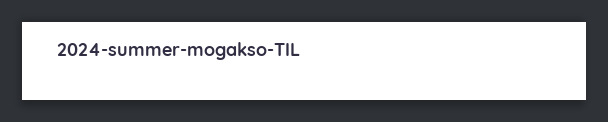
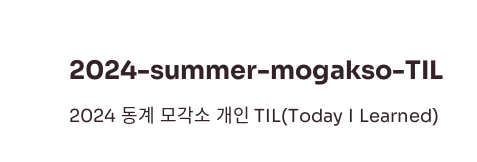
(300, 51) none -> [69,106,440,126] // 2024 동계 모각소 개인 TIL(Today I Learned)

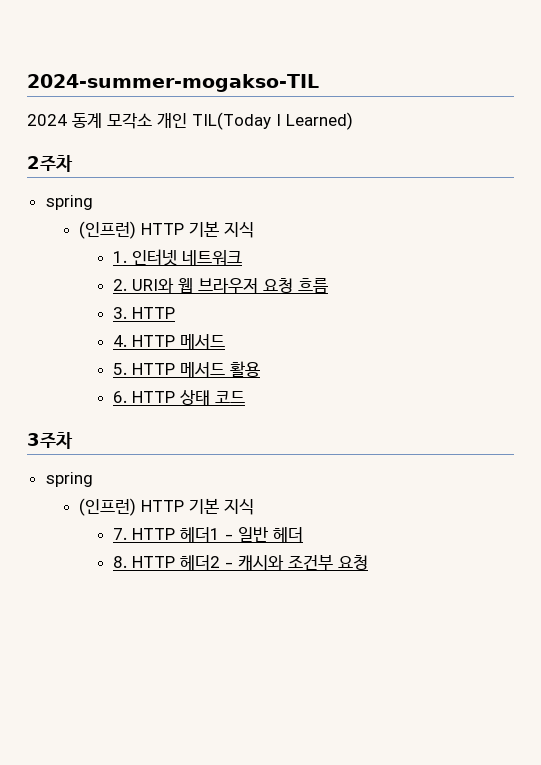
(440, 117) none -> [27,155,73,172] [45,195,93,210] [79,221,255,239] [113,249,243,266] [113,278,329,294] [113,307,176,319] [113,334,226,349] [113,361,261,377] [113,390,246,405] [27,432,73,449] [45,472,93,487] [79,498,255,516] [113,527,304,542] [113,555,369,571] // 2주차 // spring // (인프런) HTTP 기본 지식 // 1. 인터넷 네트워크 // 2. URI와 웹 브라우저 요청 흐름 // 3. HTTP // 4. HTTP 메서드 // 5. HTTP 메서드 활용 // 6. HTTP 상태 코드 // 3주차 // spring // (인프런) HTTP 기본 지식 // 7. HTTP 헤더1 - 일반 헤더 // 8. HTTP 헤더2 - 캐시와 조건부 요청

